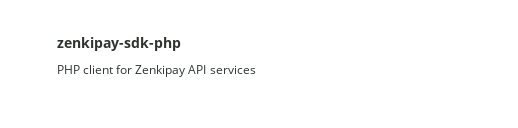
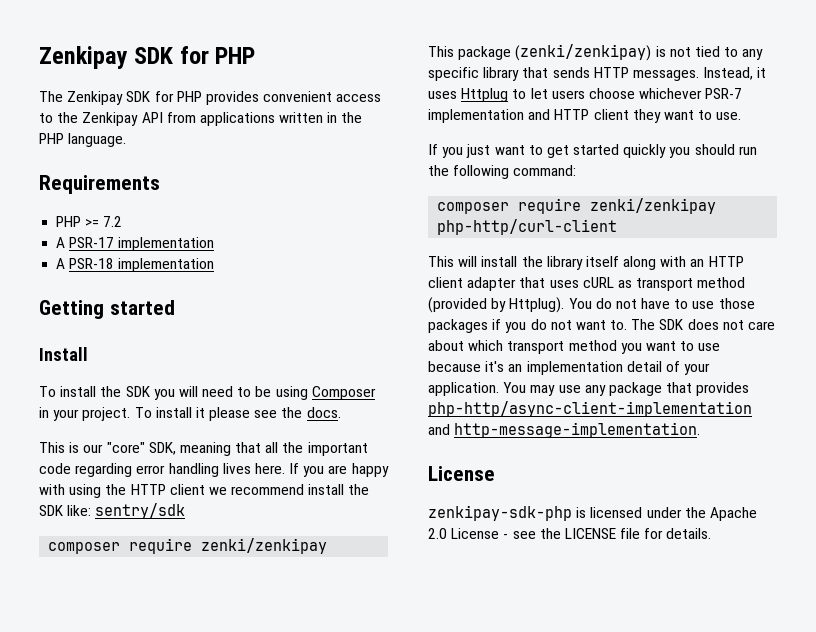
[57,37,181,51] [57,65,256,77] zenkipay-sdk-php // PHP client for Zenkipay API services -> [39,46,256,69] [39,91,382,105] [39,112,363,126] [39,133,127,147] [39,175,160,194] [56,216,123,227] [56,237,215,251] [56,258,215,272] [39,300,175,319] [39,347,88,361] [39,386,376,400] [39,407,341,421] [39,442,368,456] [39,463,389,477] [39,484,370,498] [39,503,186,519] [48,538,328,554] [428,44,764,61] [428,67,767,81] [428,88,743,102] [428,109,742,123] [428,144,757,158] [428,165,577,179] [437,198,717,214] [437,219,618,235] [428,256,744,270] [428,277,746,291] [428,297,755,313] [428,319,776,333] [428,340,721,354] [428,361,711,375] [428,382,750,396] [428,401,752,417] [428,422,701,438] [428,466,495,481] [428,505,757,521] [428,528,712,539] Zenkipay SDK for PHP // The Zenkipay SDK for PHP provides convenient access to the Zenkipay API from applications written in the PHP language. // Requirements // PHP >= 7.2 // A PSR-17 implementation // A PSR-18 implementation // Getting started // Install // To install the SDK you will need to be using Composer in your project. To install it please see the docs. // This is our "core" SDK, meaning that all the important code regarding error handling lives here. If you are happy with using the HTTP client we recommend install the SDK like: sentry/sdk // composer require zenki/zenkipay // This package (zenki/zenkipay) is not tied to any specific library that sends HTTP messages. Instead, it uses Httplug to let users choose whichever PSR-7 implementation and HTTP client they want to use. // If you just want to get started quickly you should run the following command: // composer require zenki/zenkipay php-http/curl-client // This will install the library itself along with an HTTP client adapter that uses cURL as transport method (provided by Httplug). You do not have to use those packages if you do not want to. The SDK does not care about which transport method you want to use because it's an implementation detail of your application. You may use any package that provides php-http/async-client-implementation and http-message-implementation. // License // zenkipay-sdk-php is licensed under the Apache 2.0 License - see the LICENSE file for details.

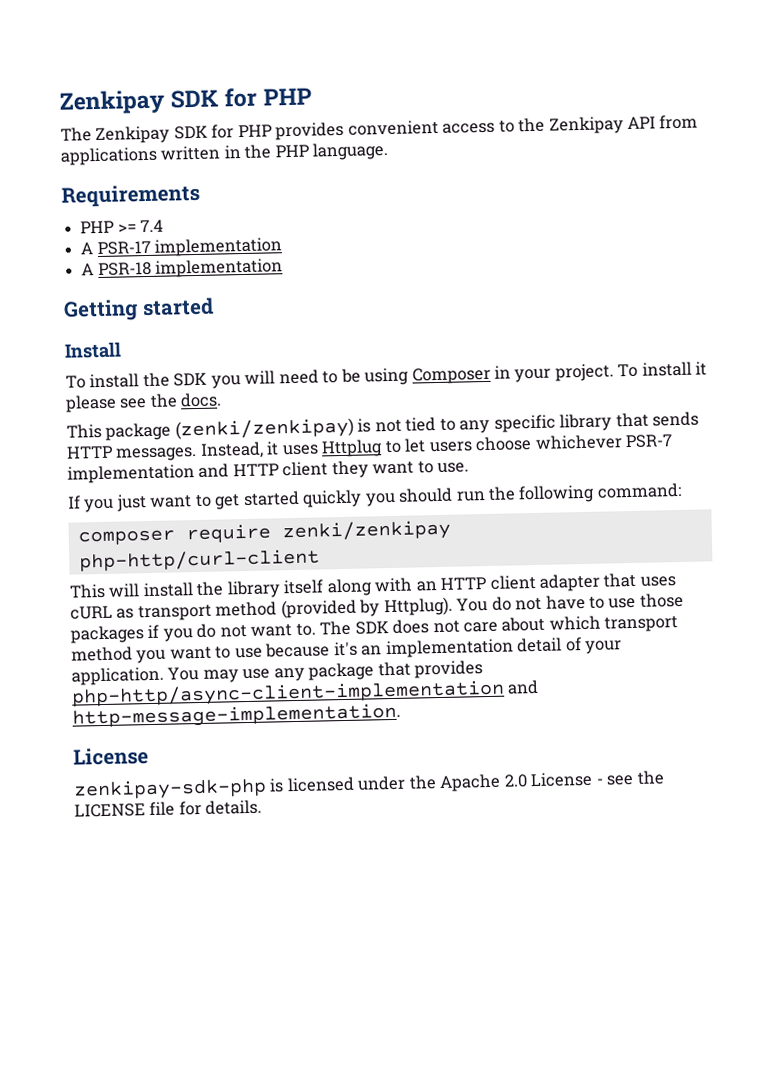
[103,216,123,227] 7.2 -> [140,219,165,233] 7.4
[39,442,368,456] [39,463,389,477] [39,484,370,498] [39,503,186,519] [48,538,328,554] // This is our "core" SDK, meaning that all the important code regarding error handling lives here. If you are happy with using the HTTP client we recommend install the SDK like: sentry/sdk // composer require zenki/zenkipay -> (223, 400) none

